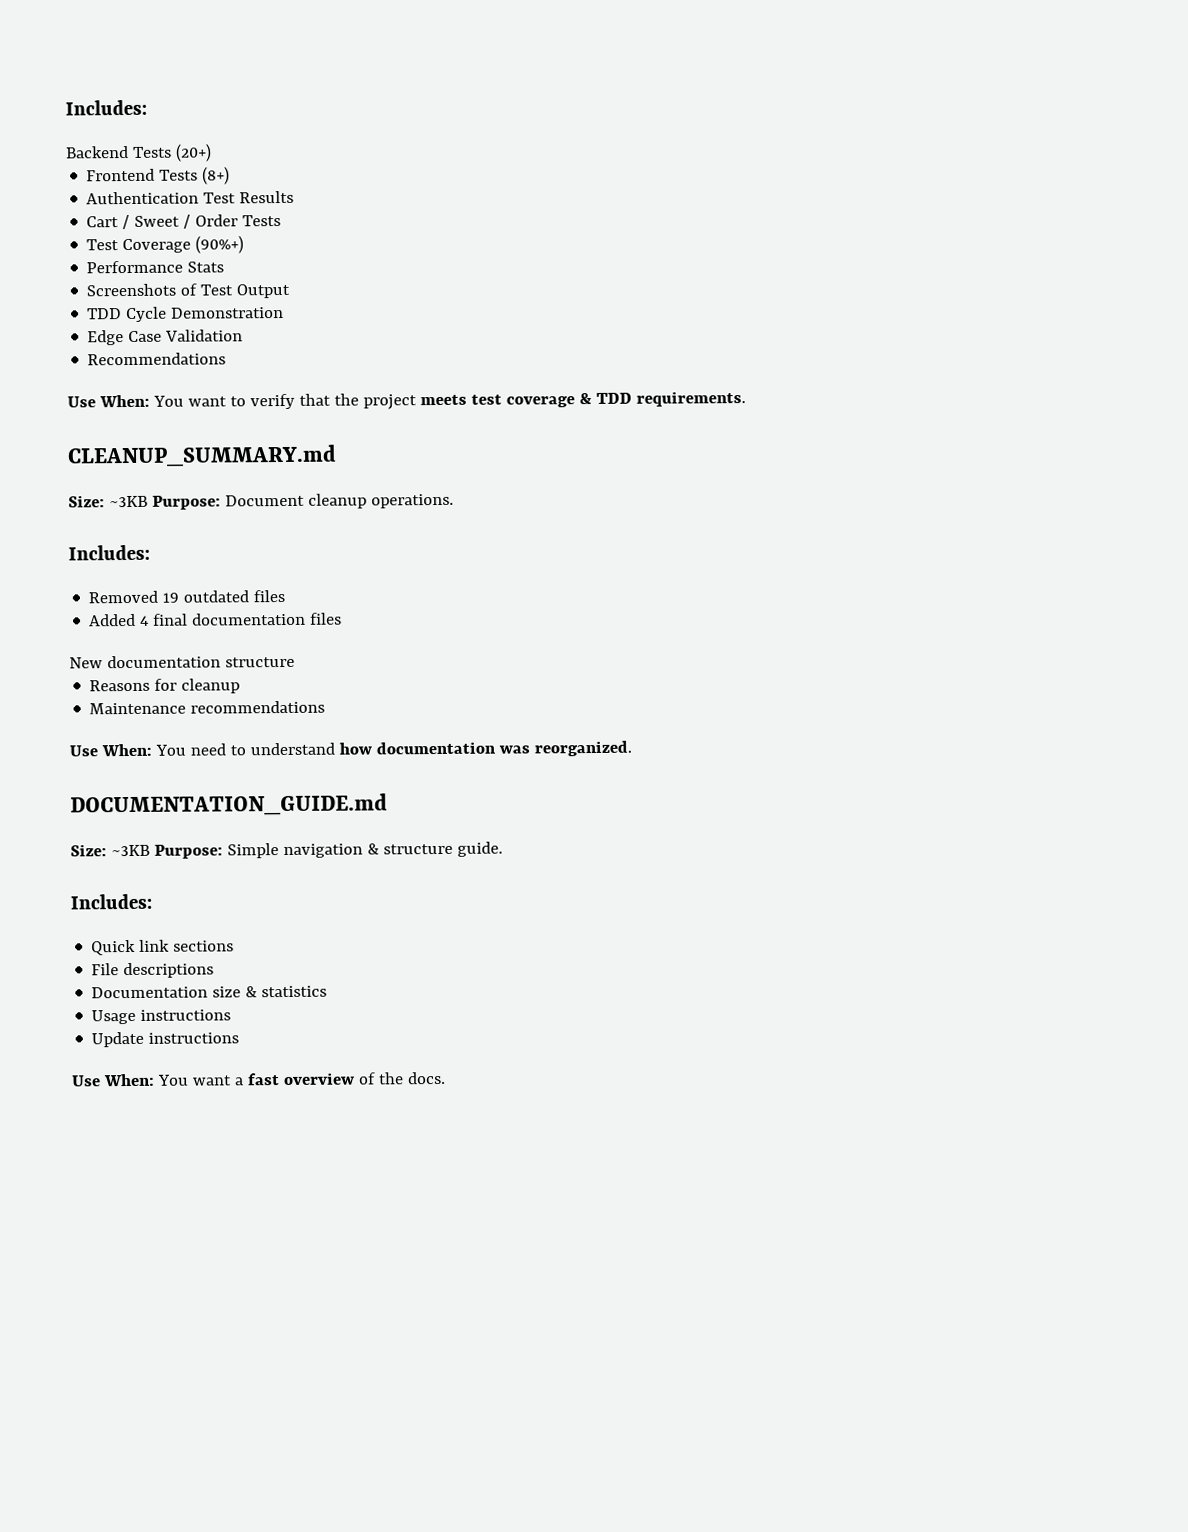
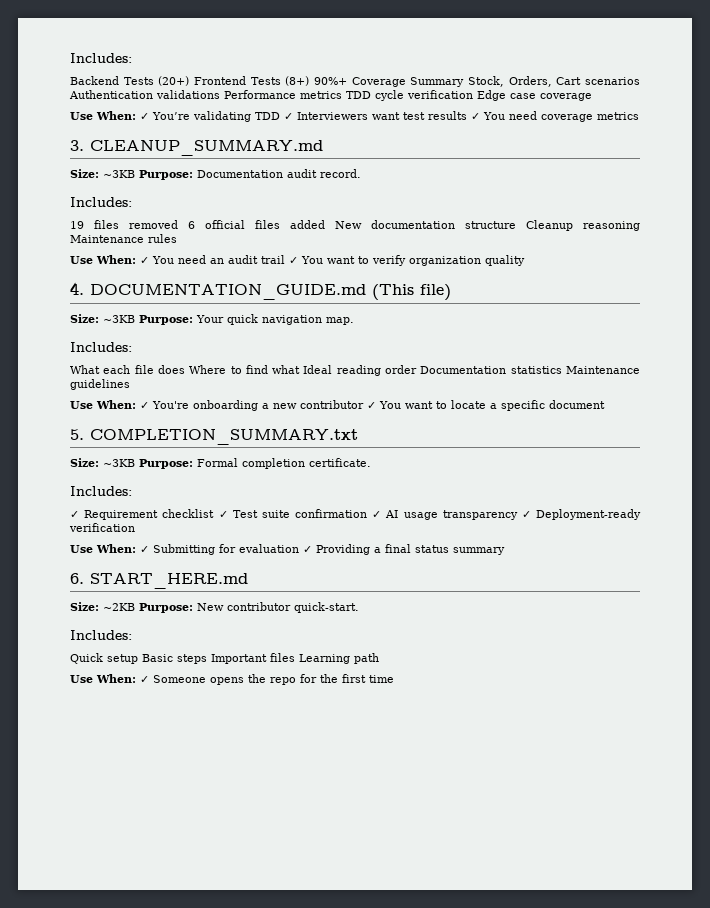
(212, 152) // -> (190, 81) none
[86,190,295,205] [86,214,282,230] [86,235,245,254] [86,260,225,274] [86,283,291,299] [87,306,285,323] [87,329,244,346] [87,352,227,366] [67,391,746,410] [67,444,337,468] [68,493,454,510] [68,544,150,561] [88,589,286,604] [89,612,343,627] // Authentication Test Results // Cart / Sweet / Order Tests // Test Coverage (90%+) // Performance Stats // Screenshots of Test Output // TDD Cycle Demonstration // Edge Case Validation // Recommendations // Use When: You want to verify that the project meets test coverage & TDD requirements. // CLEANUP_SUMMARY.md // Size: ~3KB Purpose: Document cleanup operations. // Includes: // Removed 19 outdated files // Added 4 final documentation files // -> [314,76,641,87] [69,90,592,101] [70,111,639,122] [70,140,323,156] [70,169,361,180] [70,197,132,207] [70,220,325,229] 90%+ Coverage Summary Stock, Orders, Cart scenarios Authentication validations Performance metrics TDD cycle verification Edge case coverage // Use When: ✓ You’re validating TDD ✓ Interviewers want test results ✓ You need coverage metrics // 3. CLEANUP_SUMMARY.md // Size: ~3KB Purpose: Documentation audit record. // Includes: // 19 files removed 6 official files added
[89,678,241,694] [89,700,326,715] [69,740,632,757] // Reasons for cleanup // Maintenance recommendations // Use When: You need to understand how documentation was reorganized. // -> [526,220,640,231] [70,234,177,243] [70,255,525,266] [70,282,84,295] Cleanup reasoning Maintenance rules // Use When: ✓ You need an audit trail ✓ You want to verify organization quality // 4.
[70,841,503,859] [70,893,152,910] [91,939,235,956] [91,962,215,979] [91,985,328,999] [91,1009,232,1025] [91,1031,240,1048] [71,1071,446,1087] // Size: ~3KB Purpose: Simple navigation & structure guide. // Includes: // Quick link sections // File descriptions // Documentation size & statistics // Usage instructions // Update instructions // Use When: You want a fast overview of the docs. -> [372,284,451,301] [70,314,354,325] [70,342,132,352] [70,365,641,376] [70,379,130,390] [70,400,605,411] [70,429,358,445] [70,458,371,469] [70,486,132,496] [70,509,642,520] [69,523,135,532] [70,544,505,555] [70,573,248,589] [70,602,359,613] [70,630,132,640] [70,653,379,664] [70,674,394,685] (This file) // Size: ~3KB Purpose: Your quick navigation map. // Includes: // What each file does Where to find what Ideal reading order Documentation statistics Maintenance guidelines // Use When: ✓ You're onboarding a new contributor ✓ You want to locate a specific document // 5. COMPLETION_SUMMARY.txt // Size: ~3KB Purpose: Formal completion certificate. // Includes: // ✓ Requirement checklist ✓ Test suite confirmation ✓ AI usage transparency ✓ Deployment-ready verification // Use When: ✓ Submitting for evaluation ✓ Providing a final status summary // 6. START_HERE.md // Size: ~2KB Purpose: New contributor quick-start. // Includes: // Quick setup Basic steps Important files Learning path // Use When: ✓ Someone opens the repo for the first time

